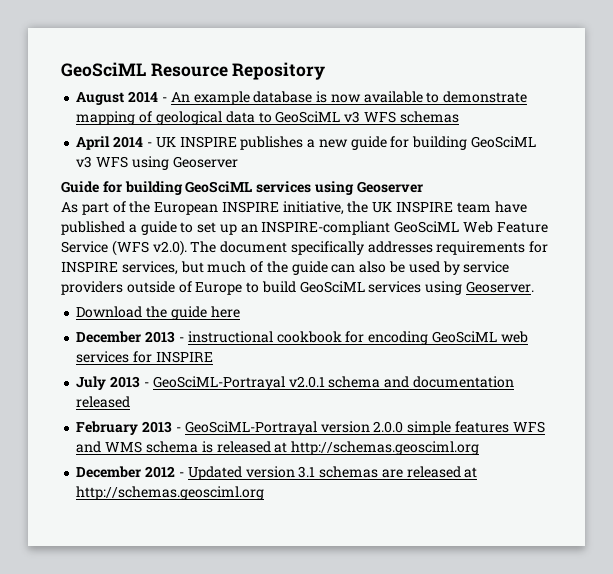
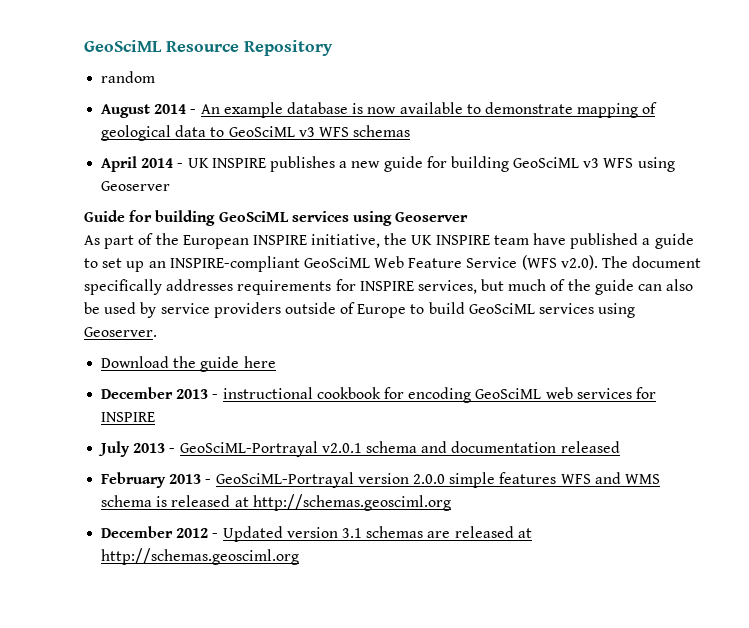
(326, 71) none -> [101,71,156,83] // random

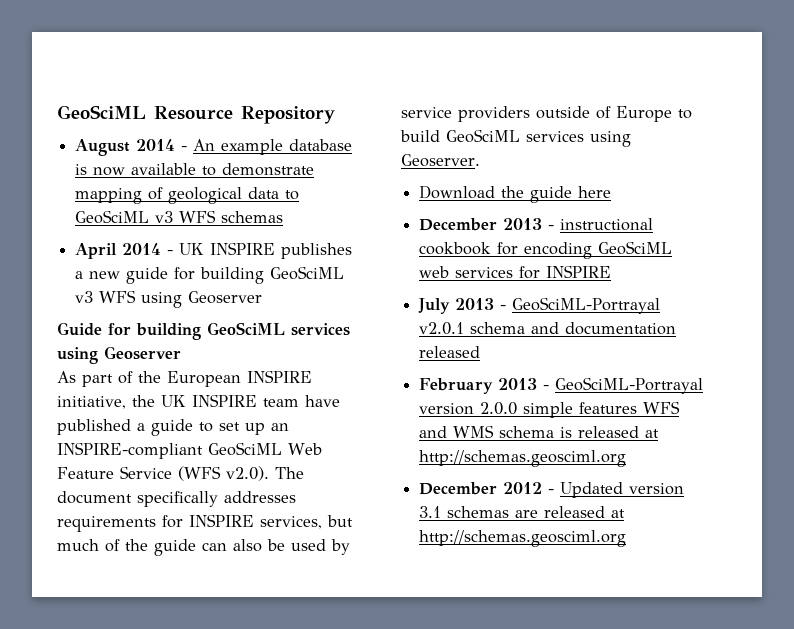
[101,71,156,83] // random -> (335, 115) none

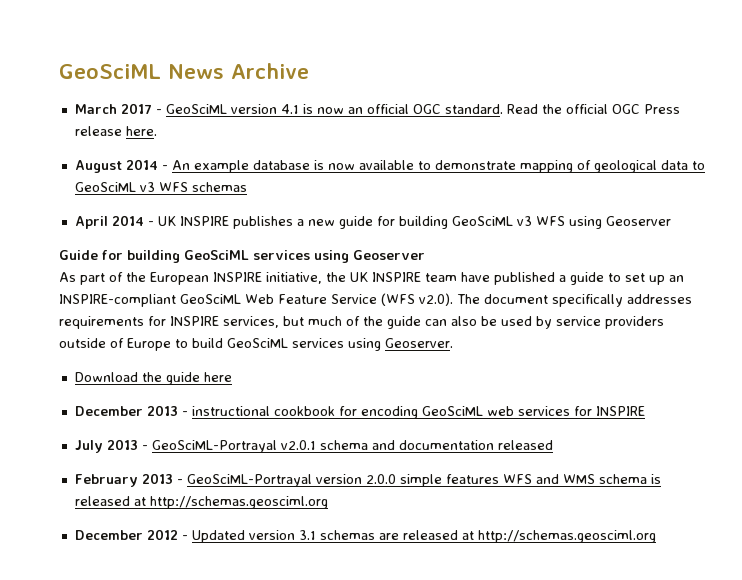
[57,105,335,124] GeoSciML Resource Repository -> [59,63,309,79] [74,103,680,114] [74,126,157,136] GeoSciML News Archive // March 2017 - GeoSciML version 4.1 is now an official OGC standard. Read the official OGC Press release here.

